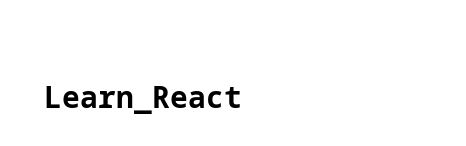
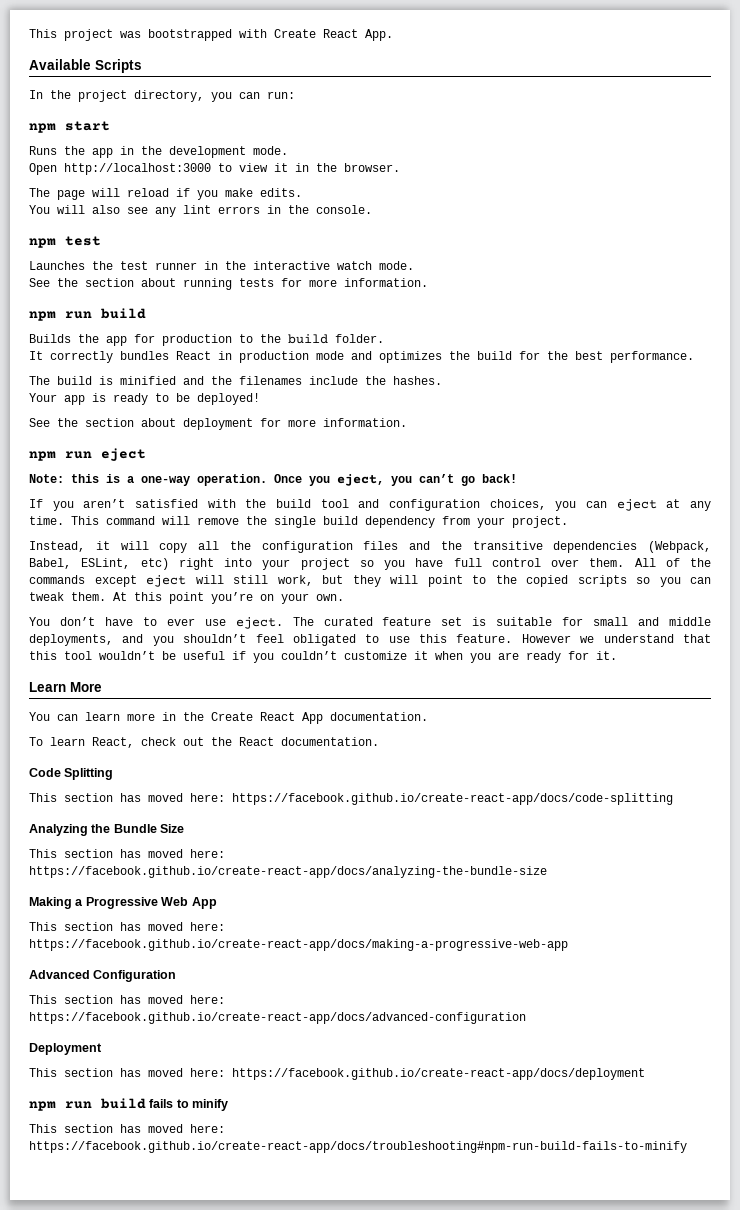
[44,86,242,114] Learn_React -> [29,29,393,41] [29,59,142,73] [29,90,295,102] [29,121,110,133] [29,146,288,158] [29,163,400,175] [29,188,302,200] [29,205,372,217] [29,236,101,248] [29,261,414,270] [29,278,428,290] [29,308,146,321] [29,334,384,346] [29,351,694,363] [29,376,442,385] [29,393,260,405] [29,418,407,430] [29,448,146,461] [29,474,517,486] [29,499,711,511] [29,516,568,528] [29,541,711,553] [29,558,711,570] [29,575,711,587] [29,592,344,604] [29,617,711,629] [29,634,711,646] [29,651,617,663] [29,682,102,692] [29,712,428,724] [29,737,379,748] [29,768,114,780] [29,793,673,805] [29,824,185,836] [29,849,225,858] [29,866,547,878] [29,897,217,909] [29,922,225,931] [29,939,568,951] [29,970,177,982] [29,995,225,1004] [29,1012,526,1024] [29,1043,102,1055] [29,1068,645,1080] [29,1098,229,1111] [29,1124,225,1133] [29,1141,687,1153] This project was bootstrapped with Create React App. // Available Scripts // In the project directory, you can run: // npm start // Runs the app in the development mode. // Open http://localhost:3000 to view it in the browser. // The page will reload if you make edits. // You will also see any lint errors in the console. // npm test // Launches the test runner in the interactive watch mode. // See the section about running tests for more information. // npm run build // Builds the app for production to the build folder. // It correctly bundles React in production mode and optimizes the build for the best performance. // The build is minified and the filenames include the hashes. // Your app is ready to be deployed! // See the section about deployment for more information. // npm run eject // Note: this is a one-way operation. Once you eject, you can’t go back! // If you aren’t satisfied with the build tool and configuration choices, you can eject at any time. This command will remove the single build dependency from your project. // Instead, it will copy all the configuration files and the transitive dependencies (Webpack, Babel, ESLint, etc) right into your project so you have full control over them. All of the commands except eject will still work, but they will point to the copied scripts so you can tweak them. At this point you’re on your own. // You don’t have to ever use eject. The curated feature set is suitable for small and middle deployments, and you shouldn’t feel obligated to use this feature. However we understand that this tool wouldn’t be useful if you couldn’t customize it when you are ready for it. // Learn More // You can learn more in the Create React App documentation. // To learn React, check out the React documentation. // Code Splitting // This section has moved here: https://facebook.github.io/create-react-app/docs/code-splitting // Analyzing the Bundle Size // This section has moved here: https://facebook.github.io/create-react-app/docs/analyzing-the-bundle-size // Making a Progressive Web App // This section has moved here: https://facebook.github.io/create-react-app/docs/making-a-progressive-web-app // Advanced Configuration // This section has moved here: https://facebook.github.io/create-react-app/docs/advanced-configuration // Deployment // This section has moved here: https://facebook.github.io/create-react-app/docs/deployment // npm run build fails to minify // This section has moved here: https://facebook.github.io/create-react-app/docs/troubleshooting#npm-run-build-fails-to-minify

